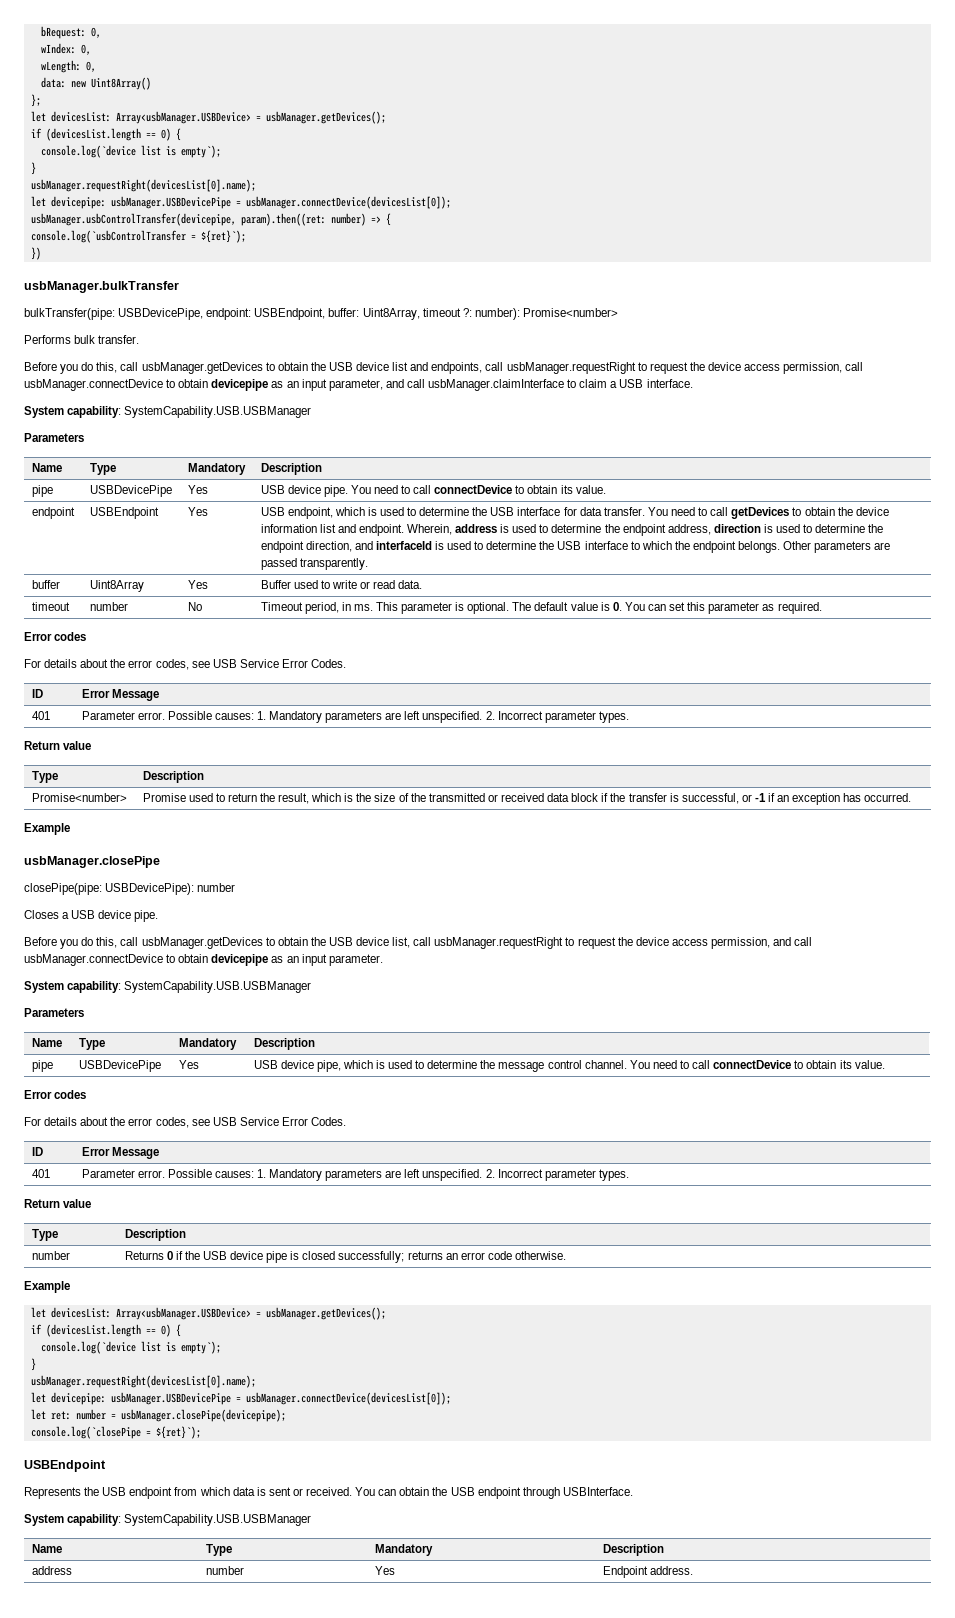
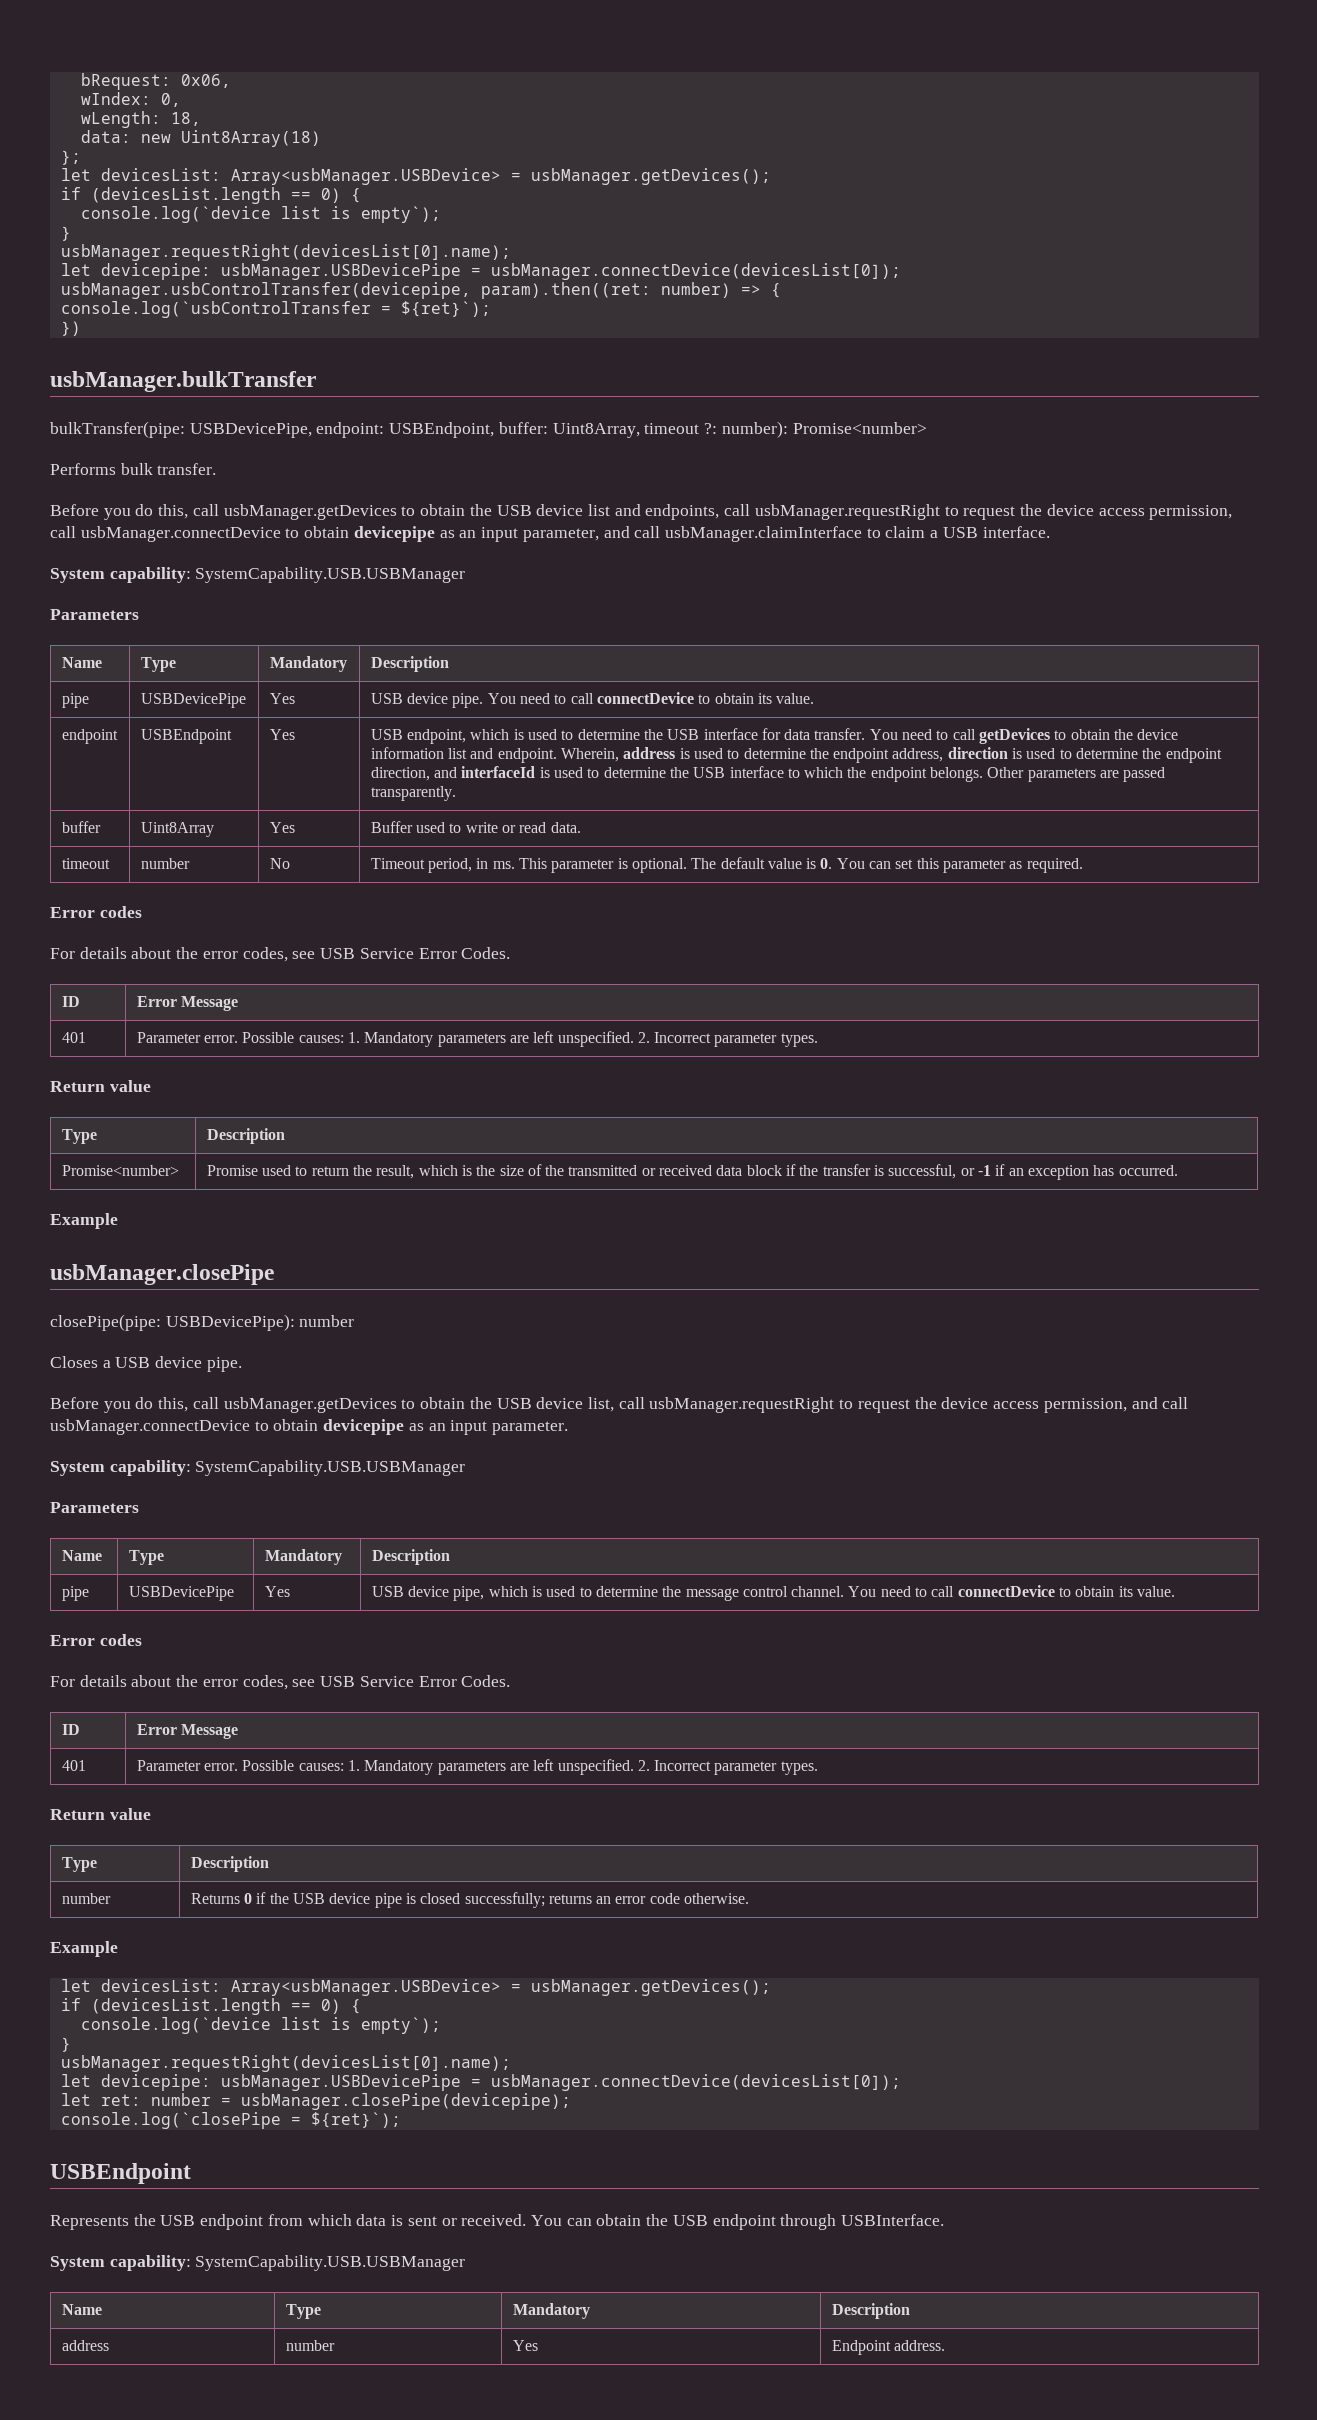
[90,27,101,38] 0, -> [180,74,231,88] 0x06,
[85,61,96,72] 0, -> [170,112,201,126] 18,
[90,77,151,90] Uint8Array() -> [180,130,321,147] Uint8Array(18)

